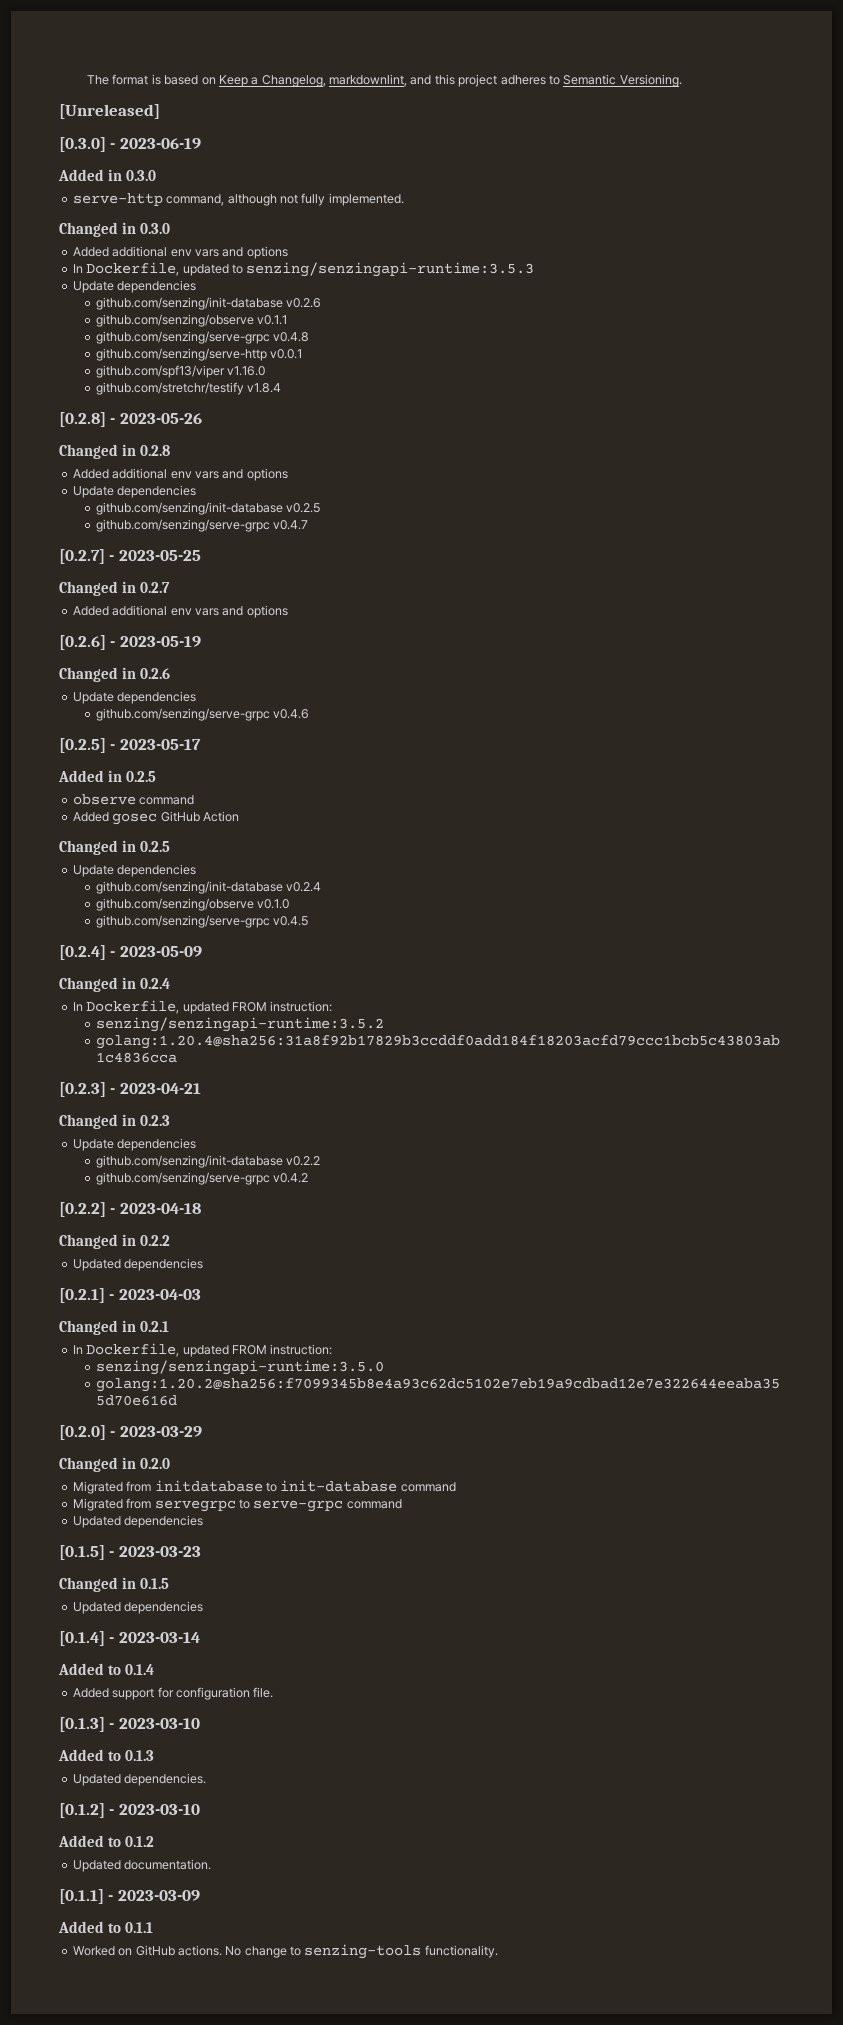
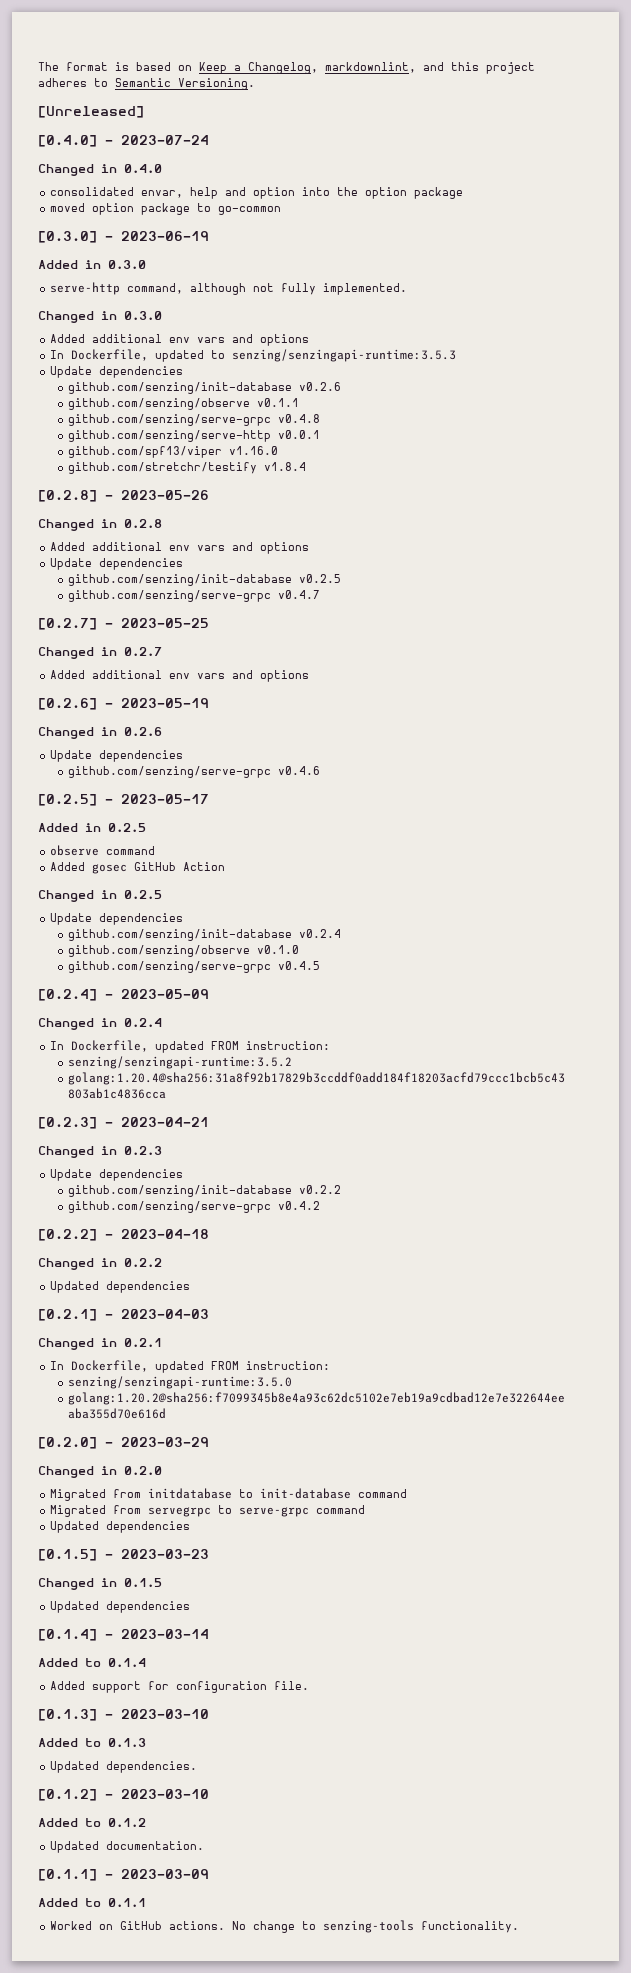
(160, 111) none -> [38,135,209,147] [38,164,162,176] [50,187,464,199] [50,203,282,215] // [0.4.0] - 2023-07-24 // Changed in 0.4.0 // consolidated envar, help and option into the option package // moved option package to go-common

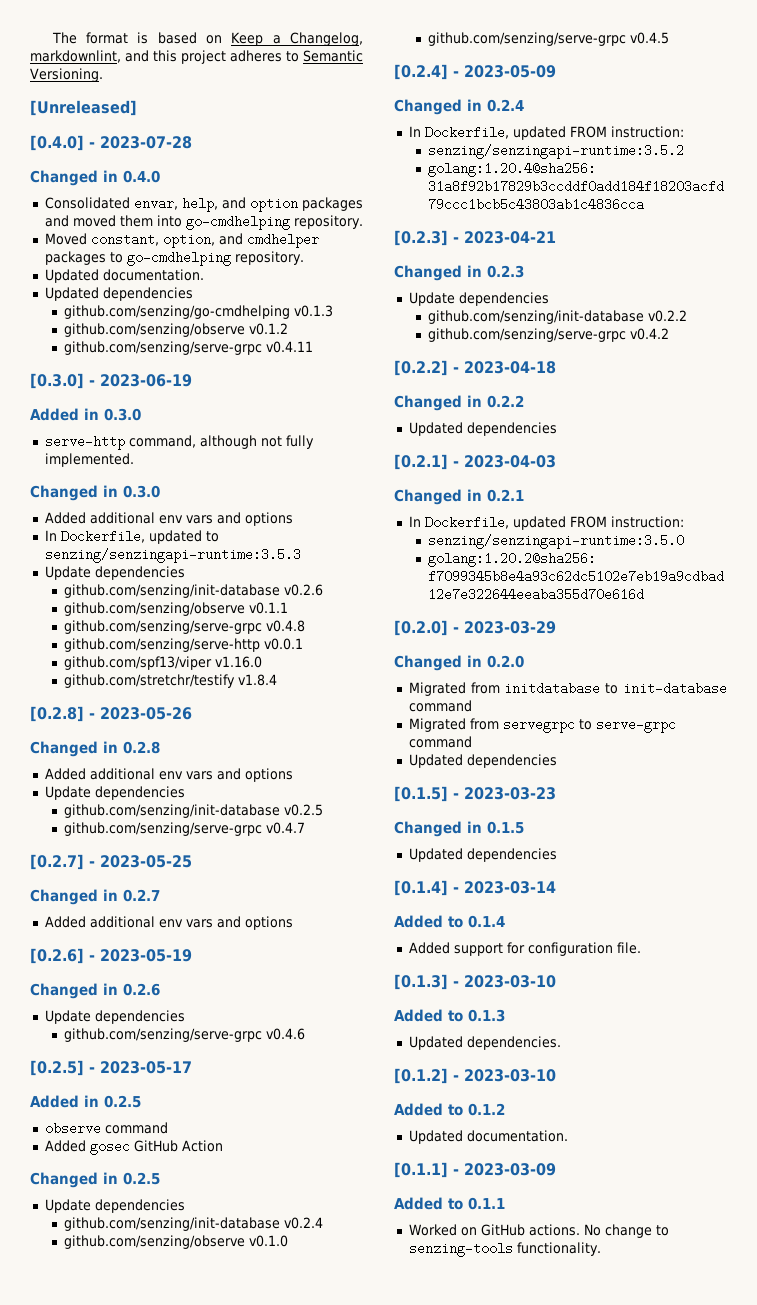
[121,135,209,145] 2023-07-24 -> [100,136,192,149] 2023-07-28
[50,187,464,199] [50,203,282,215] consolidated envar, help and option into the option package // moved option package to go-common -> [44,197,363,212] [44,215,363,230] [44,233,319,248] [44,251,304,266] [44,269,204,283] [44,287,193,301] [64,305,334,319] [64,323,289,337] [64,341,314,355] Consolidated envar, help, and option packages and moved them into go-cmdhelping repository. // Moved constant, option, and cmdhelper packages to go-cmdhelping repository. // Updated documentation. // Updated dependencies // github.com/senzing/go-cmdhelping v0.1.3 // github.com/senzing/observe v0.1.2 // github.com/senzing/serve-grpc v0.4.11

